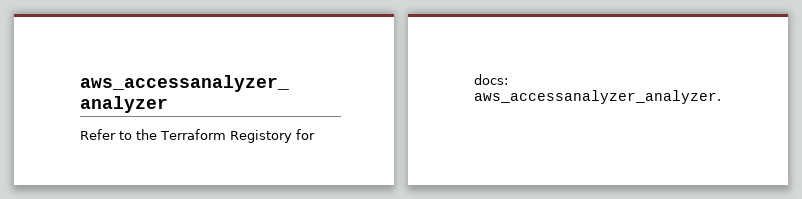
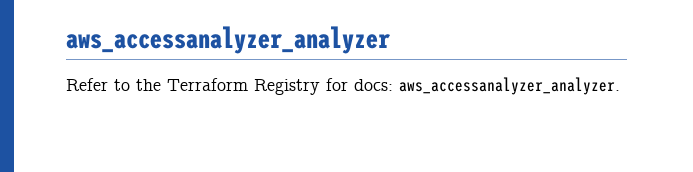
[229,130,292,143] Registory -> [254,79,320,95] Registry

